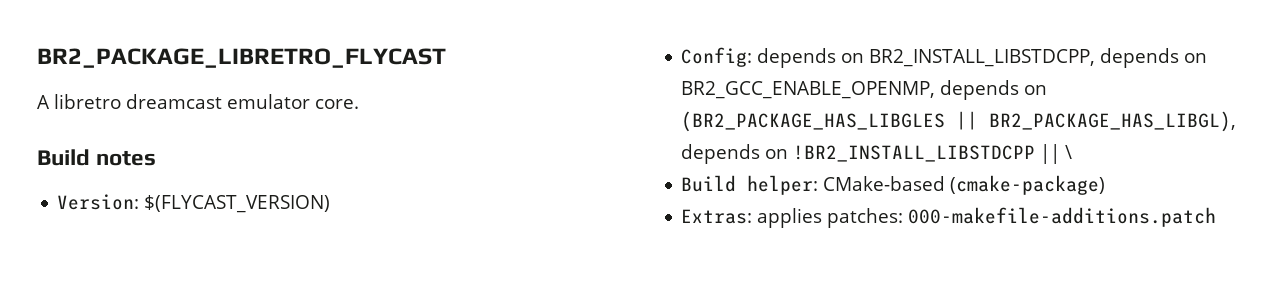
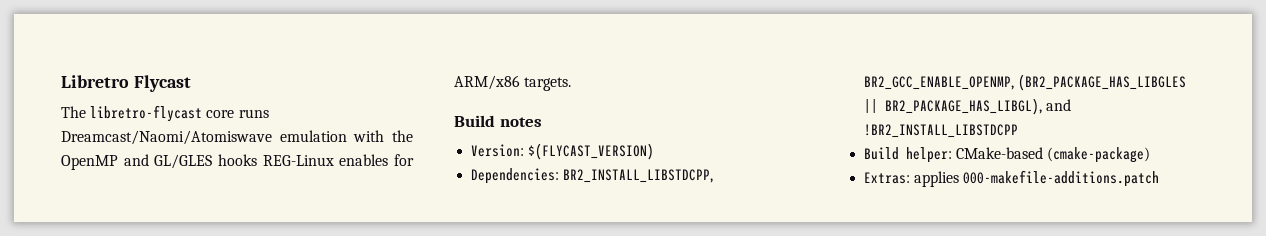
[37,48,446,68] [37,94,359,109] [37,149,157,166] [57,194,331,213] [681,47,1208,68] [681,80,1048,100] BR2_PACKAGE_LIBRETRO_FLYCAST // A libretro dreamcast emulator core. // Build notes // Version: $(FLYCAST_VERSION) // Config: depends on BR2_INSTALL_LIBSTDCPP, depends on BR2_GCC_ENABLE_OPENMP, depends on -> [61,75,191,92] [61,105,269,122] [61,130,413,145] [61,154,414,170] [454,75,572,91] [454,115,542,127] [471,143,655,160] [471,168,714,184] [864,76,1015,90] Libretro Flycast // The libretro-flycast core runs Dreamcast/Naomi/Atomiswave emulation with the OpenMP and GL/GLES hooks REG-Linux enables for ARM/x86 targets. // Build notes // Version: $(FLYCAST_VERSION) // Dependencies: BR2_INSTALL_LIBSTDCPP, BR2_GCC_ENABLE_OPENMP,
[681,144,789,164] depends on -> [1046,99,1072,111] and
[1040,144,1073,164] || \ -> (1019, 131) none
[827,208,904,228] patches: -> (960, 179) none

